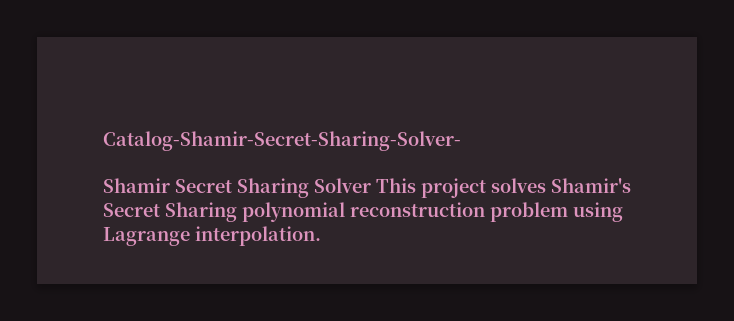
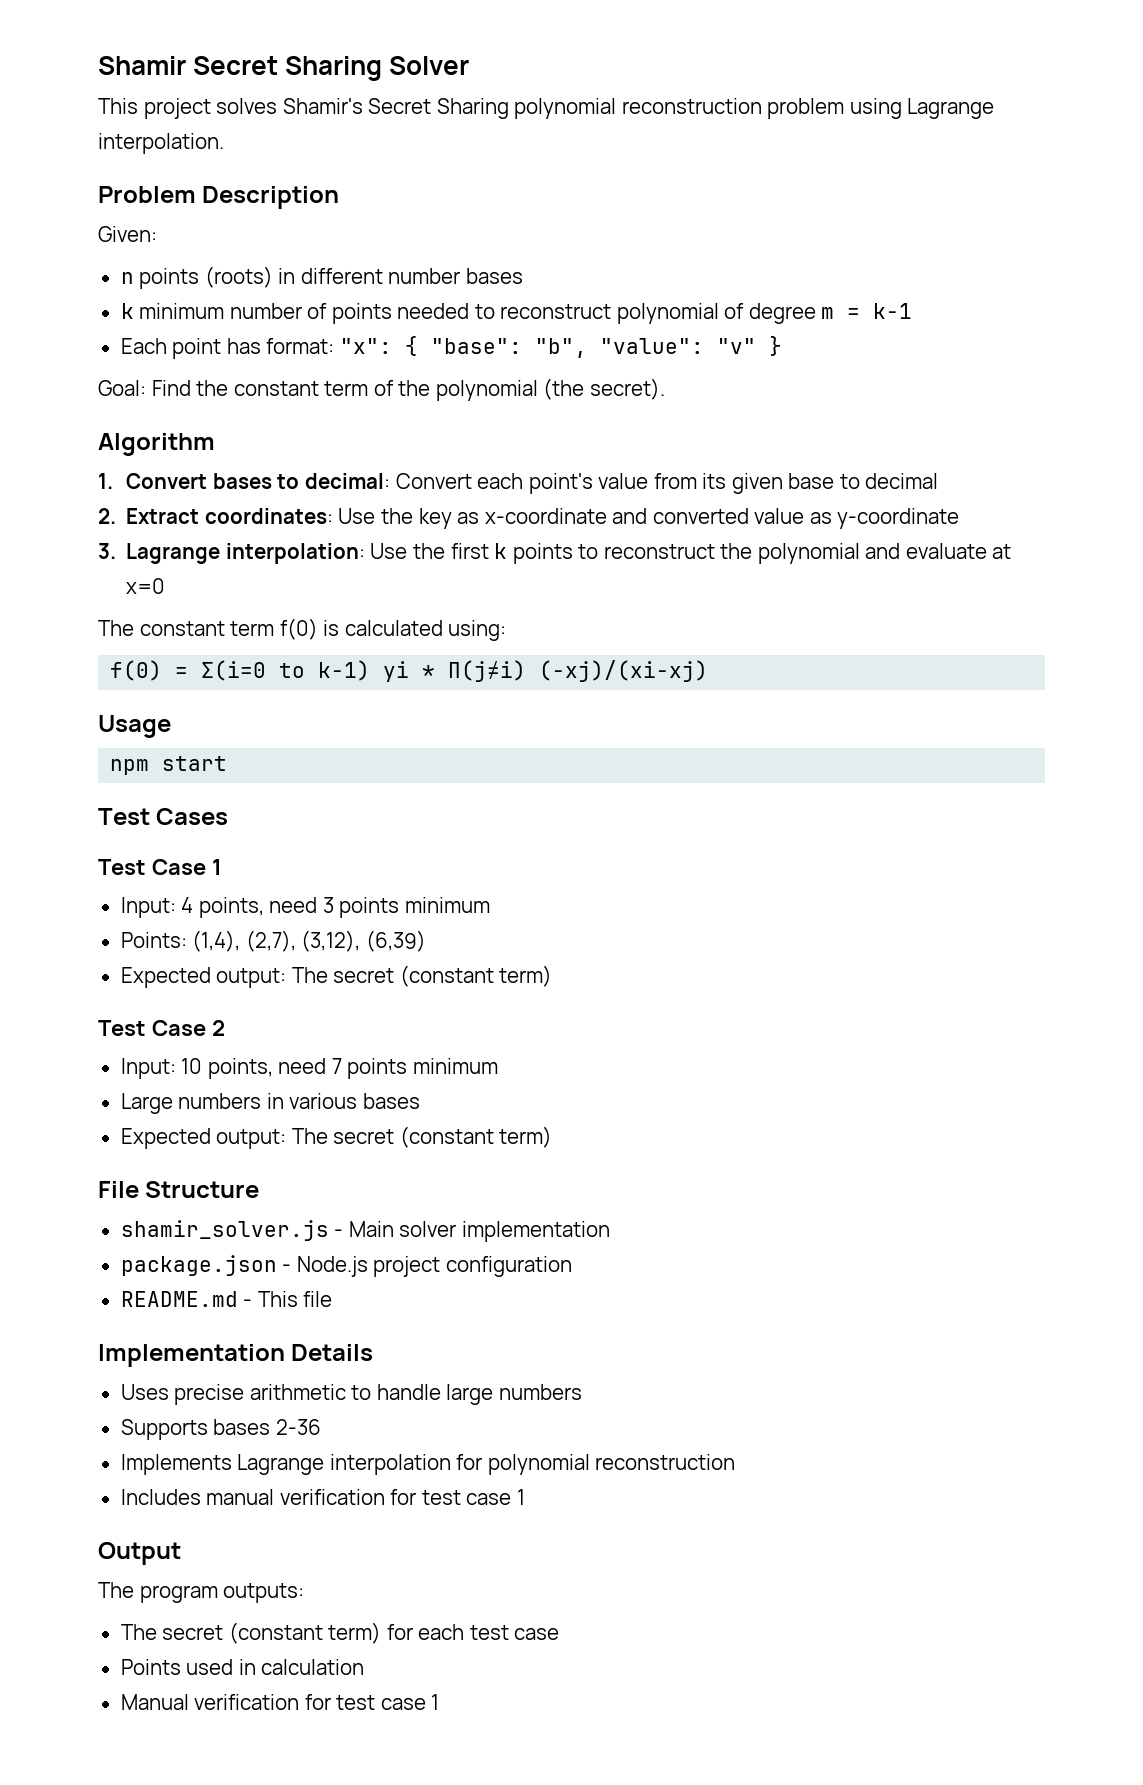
[103,131,461,151] Catalog-Shamir-Secret-Sharing-Solver- // -> (98, 65) none
(371, 185) none -> (470, 65) //
(321, 236) none -> [98,186,340,209] [98,226,157,242] [120,266,523,289] [120,303,913,324] [120,336,782,359] [98,378,665,401] [98,433,215,456] [98,473,939,494] [98,508,960,529] [98,543,1012,564] [126,578,166,594] [98,618,507,641] [110,660,709,682] [98,715,171,738] [110,756,228,775] [98,808,229,825] [98,859,222,875] [120,897,490,918] [120,930,426,952] [120,965,553,988] [98,1020,225,1036] [120,1058,498,1079] [120,1093,420,1114] [120,1126,553,1149] [98,1181,260,1198] [120,1220,610,1242] [120,1255,572,1277] [120,1291,333,1307] [98,1344,374,1367] [120,1384,582,1405] [120,1419,321,1440] [120,1454,736,1475] [120,1489,525,1505] [98,1542,181,1565] [98,1582,305,1603] [120,1622,560,1644] [120,1659,365,1675] [120,1694,440,1710] // Problem Description // Given: // n points (roots) in different number bases // k minimum number of points needed to reconstruct polynomial of degree m = k-1 // Each point has format: "x": { "base": "b", "value": "v" } // Goal: Find the constant term of the polynomial (the secret). // Algorithm // 1. Convert bases to decimal: Convert each point's value from its given base to decimal // 2. Extract coordinates: Use the key as x-coordinate and converted value as y-coordinate // 3. Lagrange interpolation: Use the first k points to reconstruct the polynomial and evaluate at x=0 // The constant term f(0) is calculated using: // f(0) = Σ(i=0 to k-1) yi * Π(j≠i) (-xj)/(xi-xj) // Usage // npm start // Test Cases // Test Case 1 // Input: 4 points, need 3 points minimum // Points: (1,4), (2,7), (3,12), (6,39) // Expected output: The secret (constant term) // Test Case 2 // Input: 10 points, need 7 points minimum // Large numbers in various bases // Expected output: The secret (constant term) // File Structure // shamir_solver.js - Main solver implementation // package.json - Node.js project configuration // README.md - This file // Implementation Details // Uses precise arithmetic to handle large numbers // Supports bases 2-36 // Implements Lagrange interpolation for polynomial reconstruction // Includes manual verification for test case 1 // Output // The program outputs: // The secret (constant term) for each test case // Points used in calculation // Manual verification for test case 1

